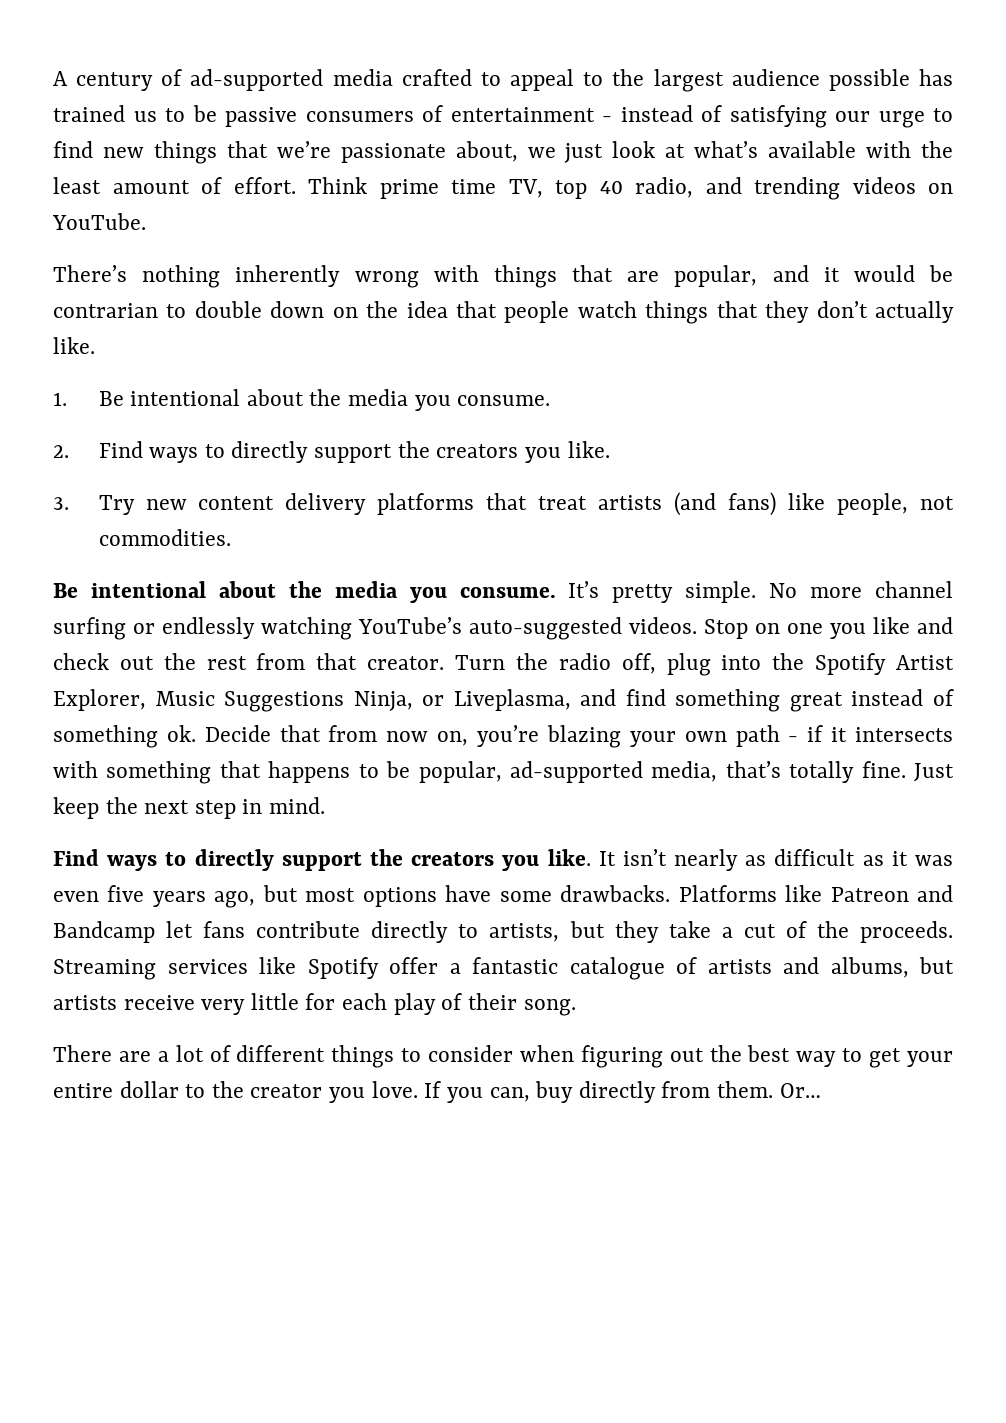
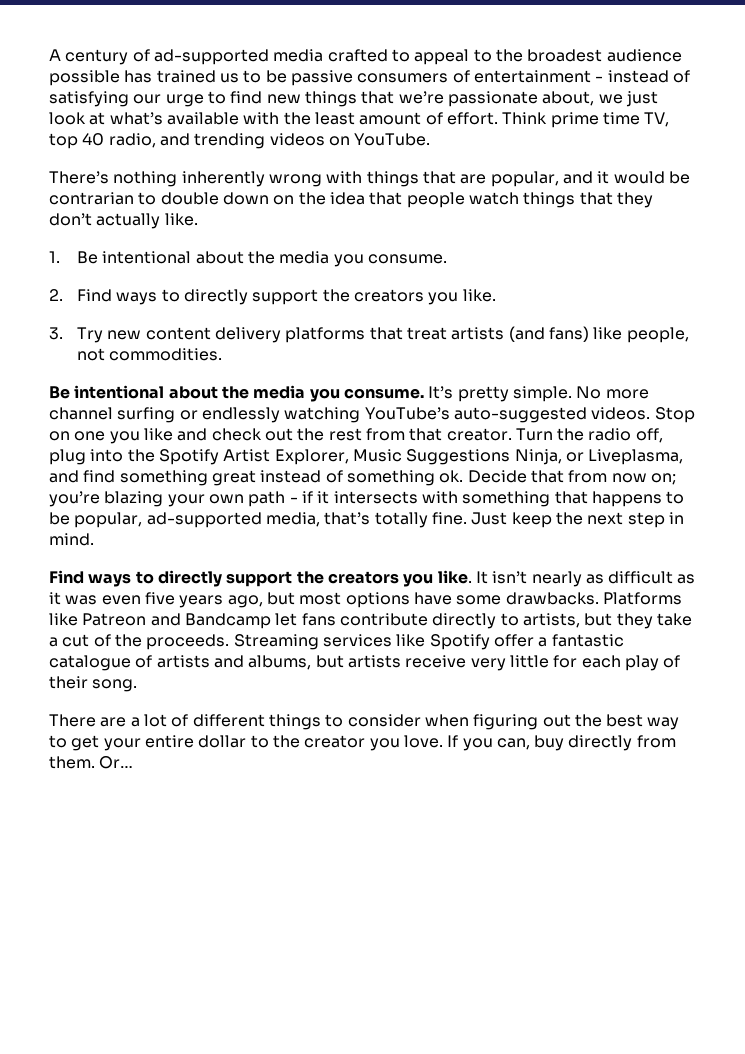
[653,69,724,92] largest -> [527,49,603,62] broadest
[437,731,469,746] on, -> [650,473,676,485] on;

